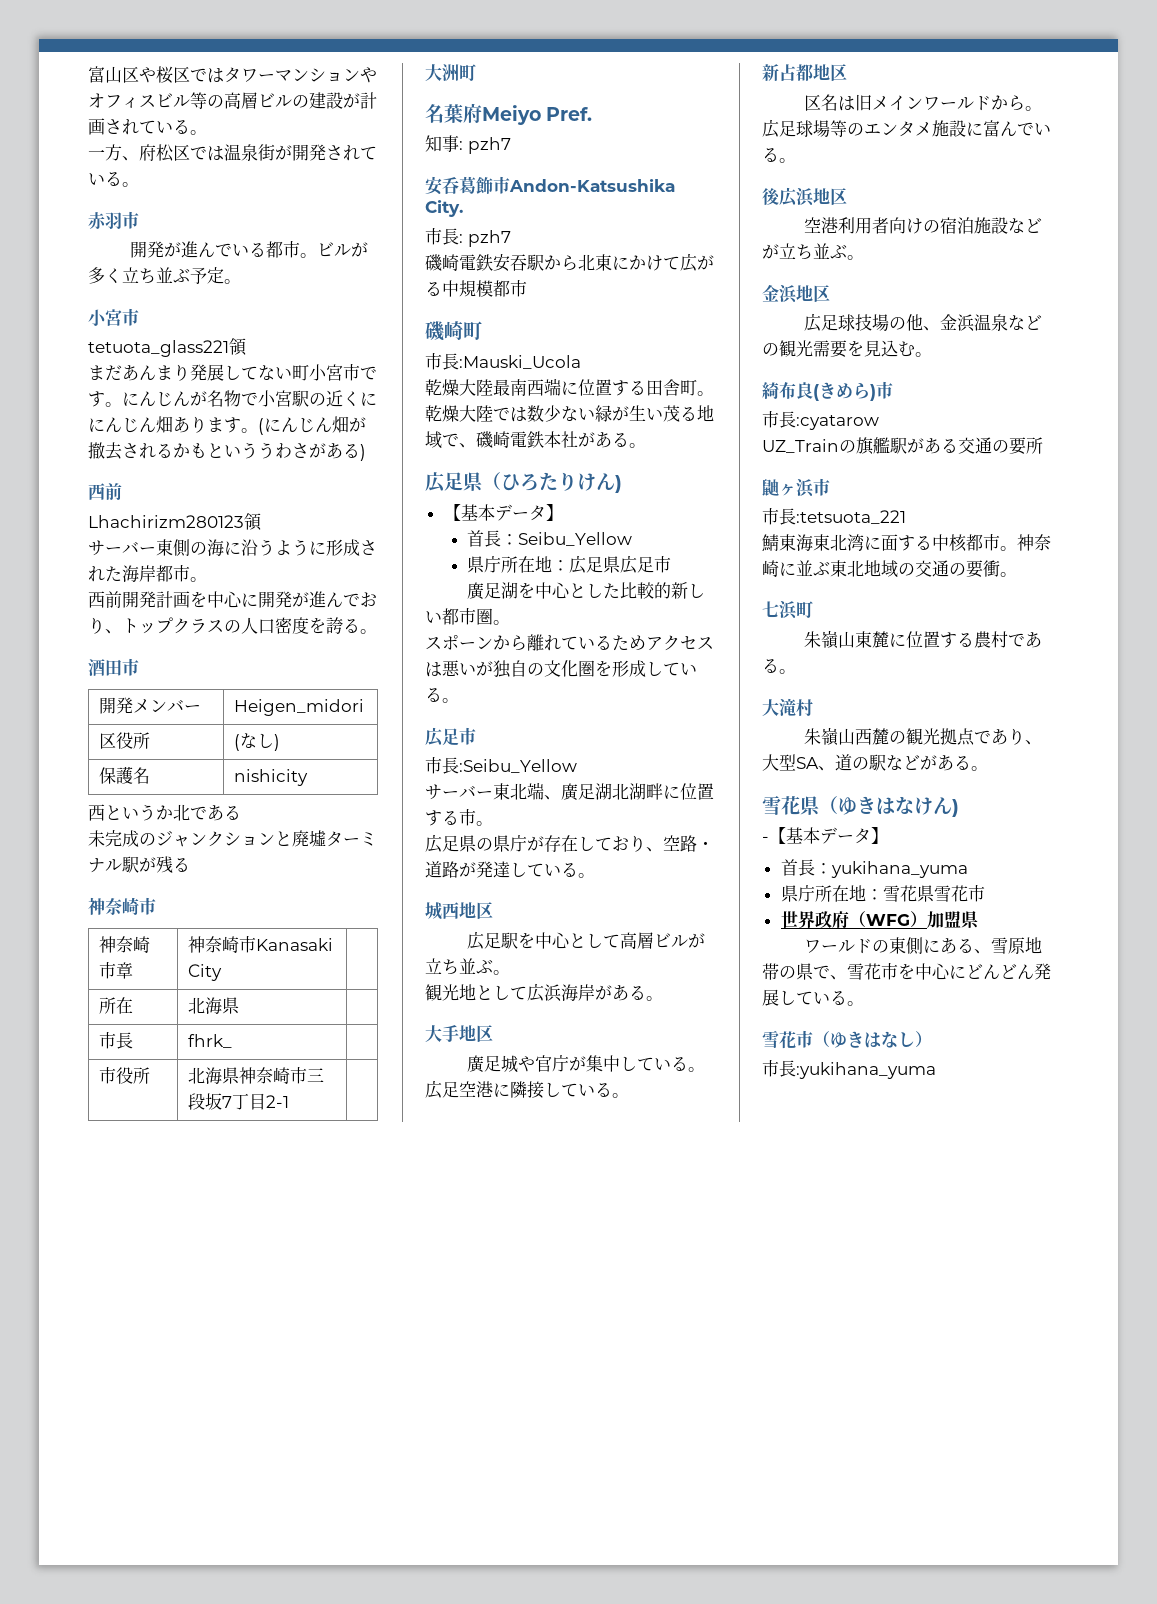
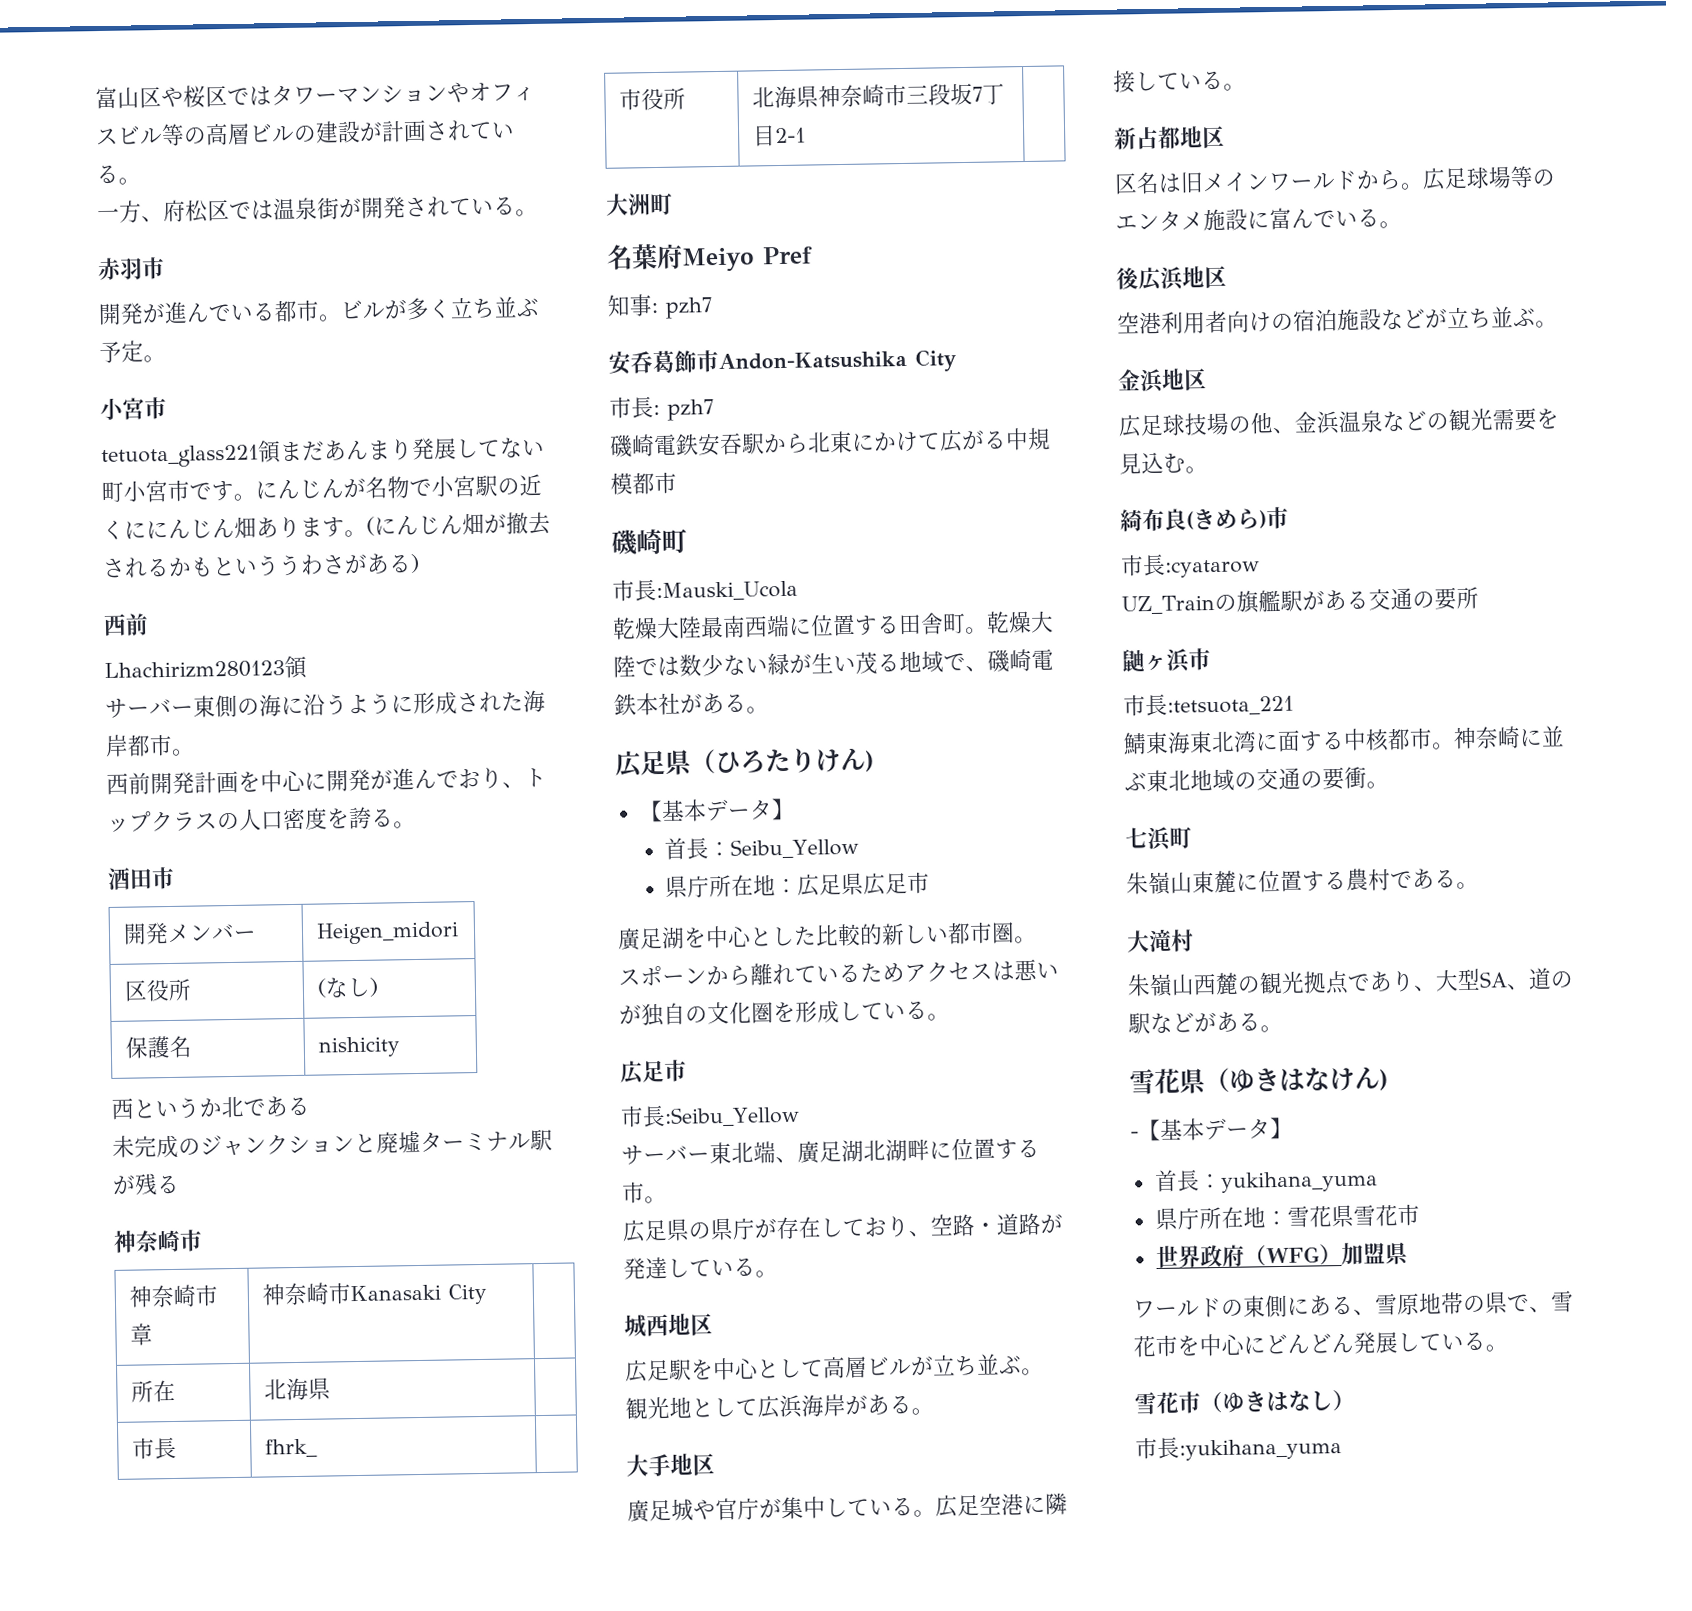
(247, 347) // -> (281, 452) none
[546,107,593,121] Pref. -> [762,246,813,265] Pref
[425,200,463,217] City. -> [915,349,957,372] City

